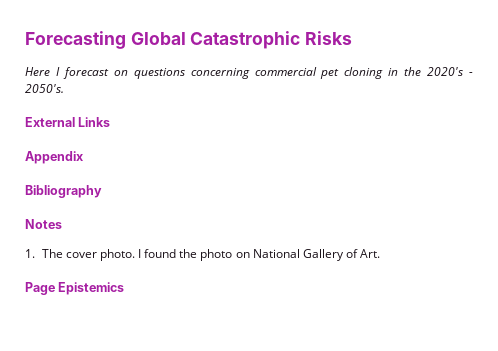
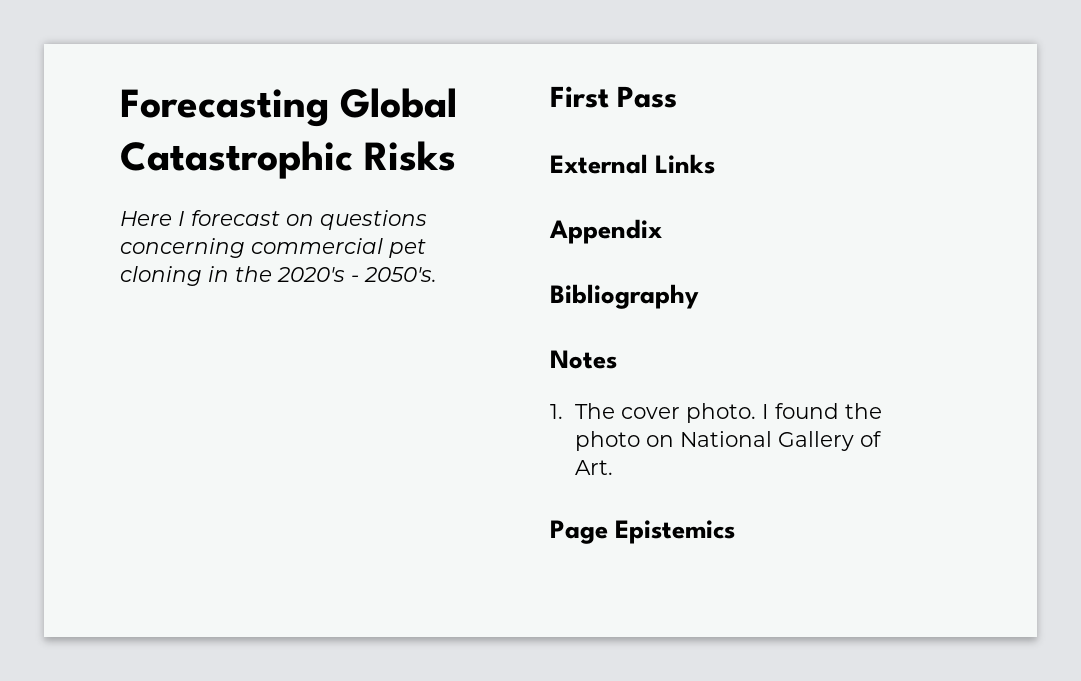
(64, 88) none -> [550,86,678,108] // First Pass

